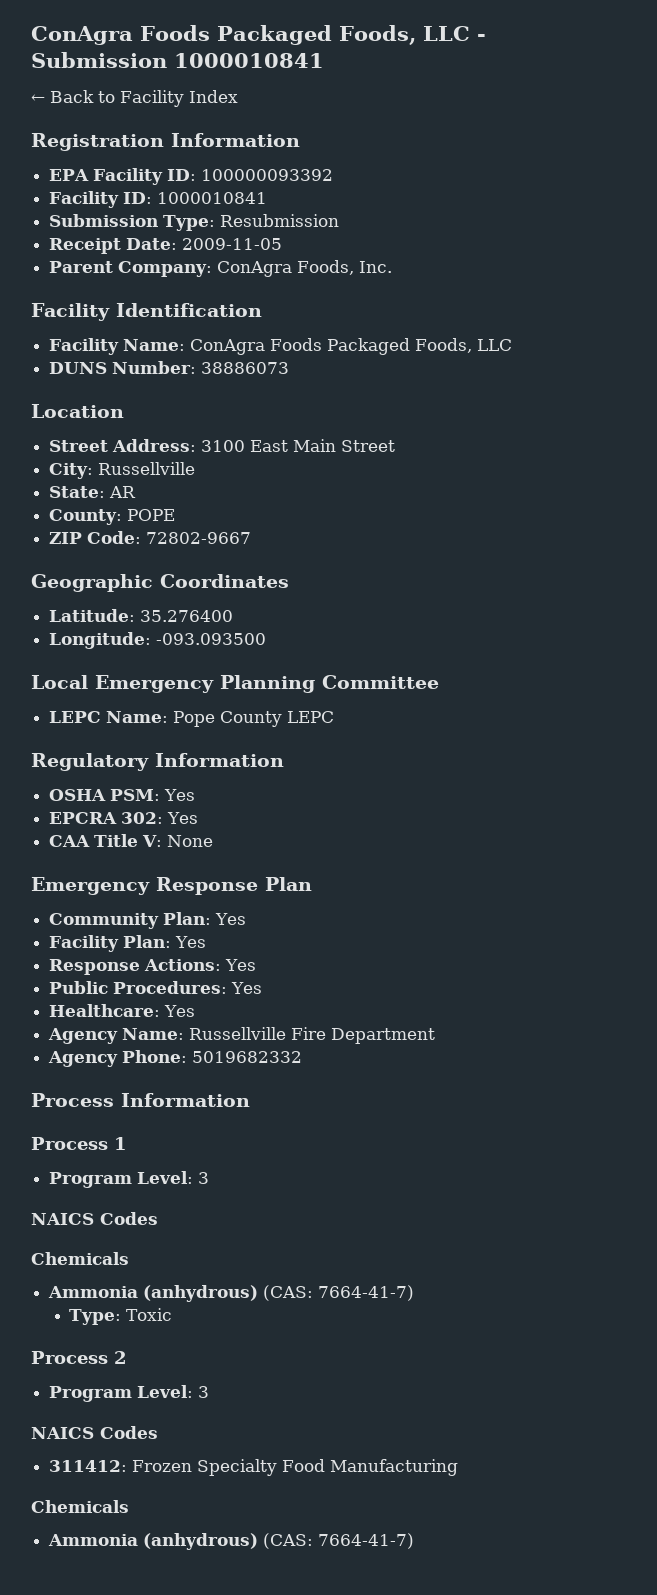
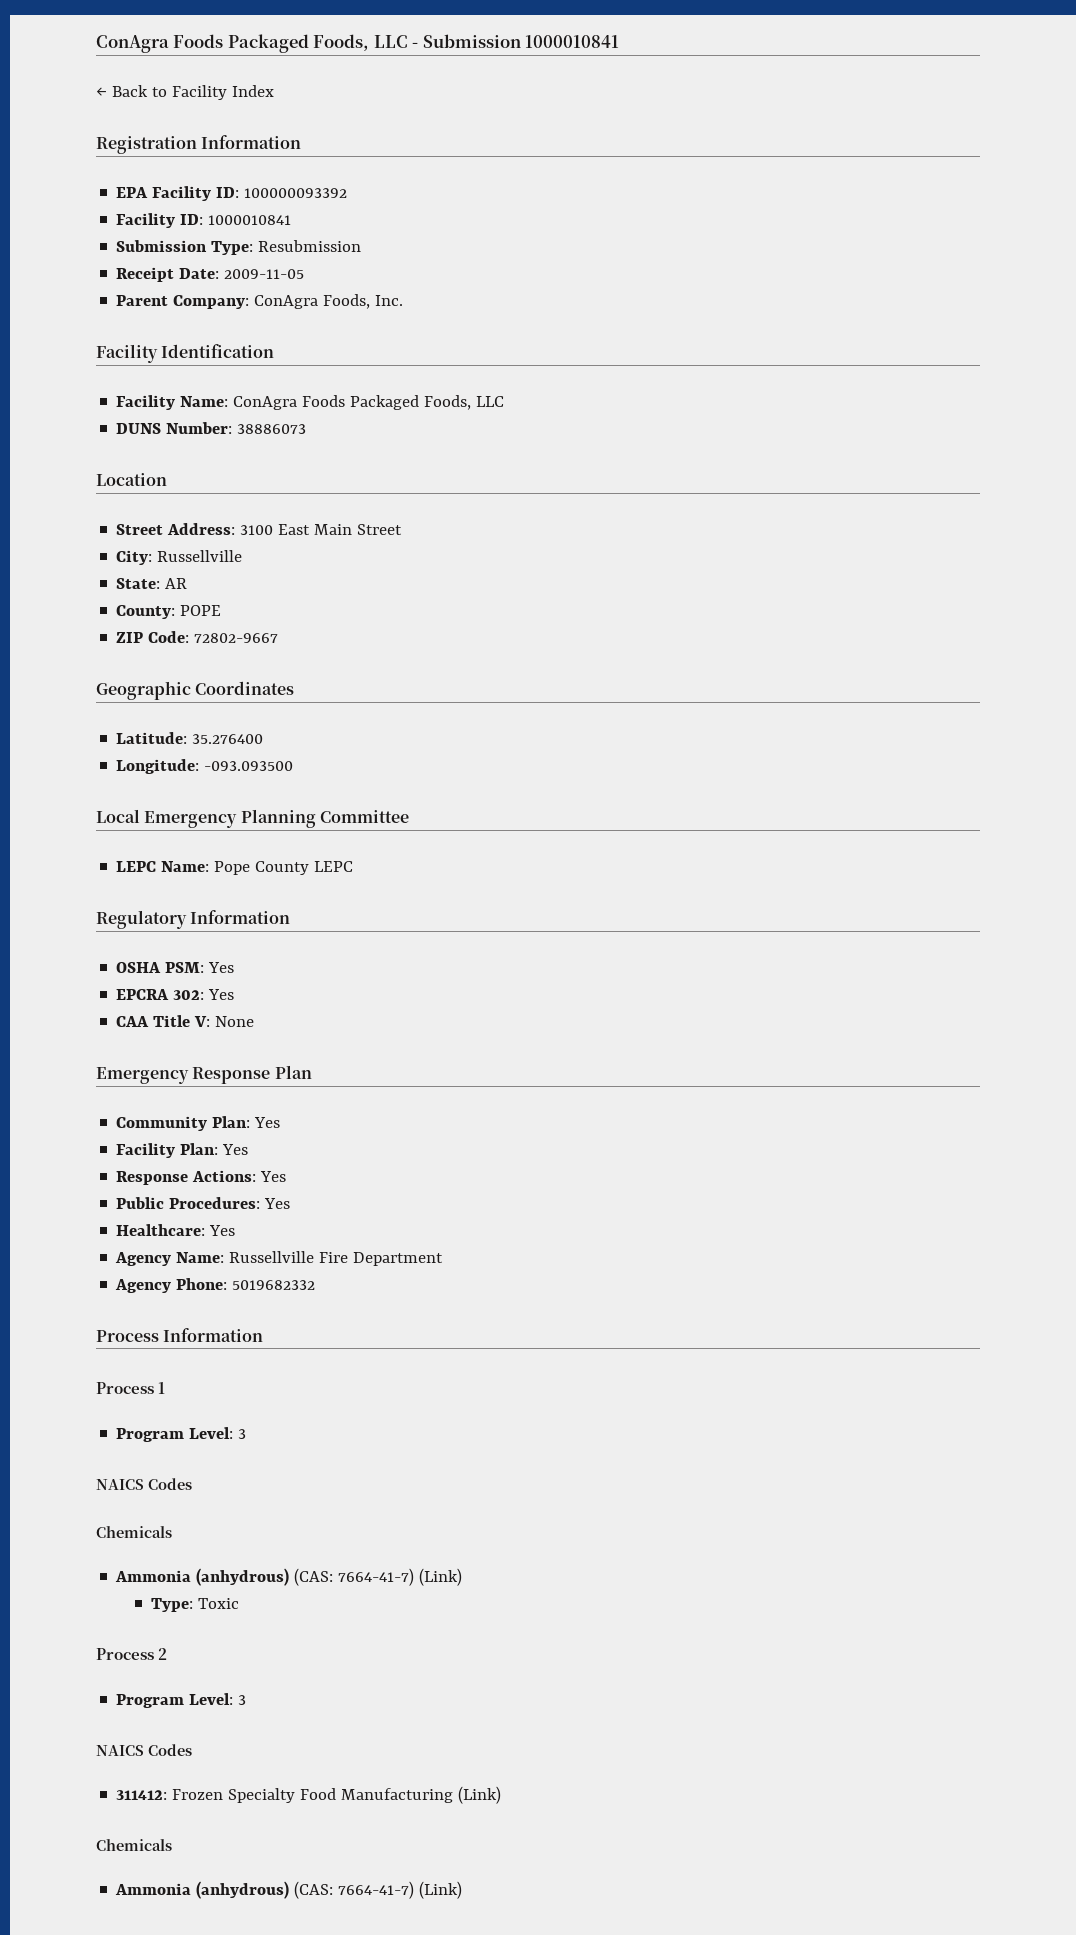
(415, 1293) none -> [419,1568,463,1586] (Link)
[31,1500,129,1513] [48,1533,415,1550] // Chemicals // Ammonia (anhydrous) (CAS: 7664-41-7) -> [458,1786,502,1804] [96,1839,172,1851] [115,1881,463,1899] (Link) // Chemicals // Ammonia (anhydrous) (CAS: 7664-41-7) (Link)

